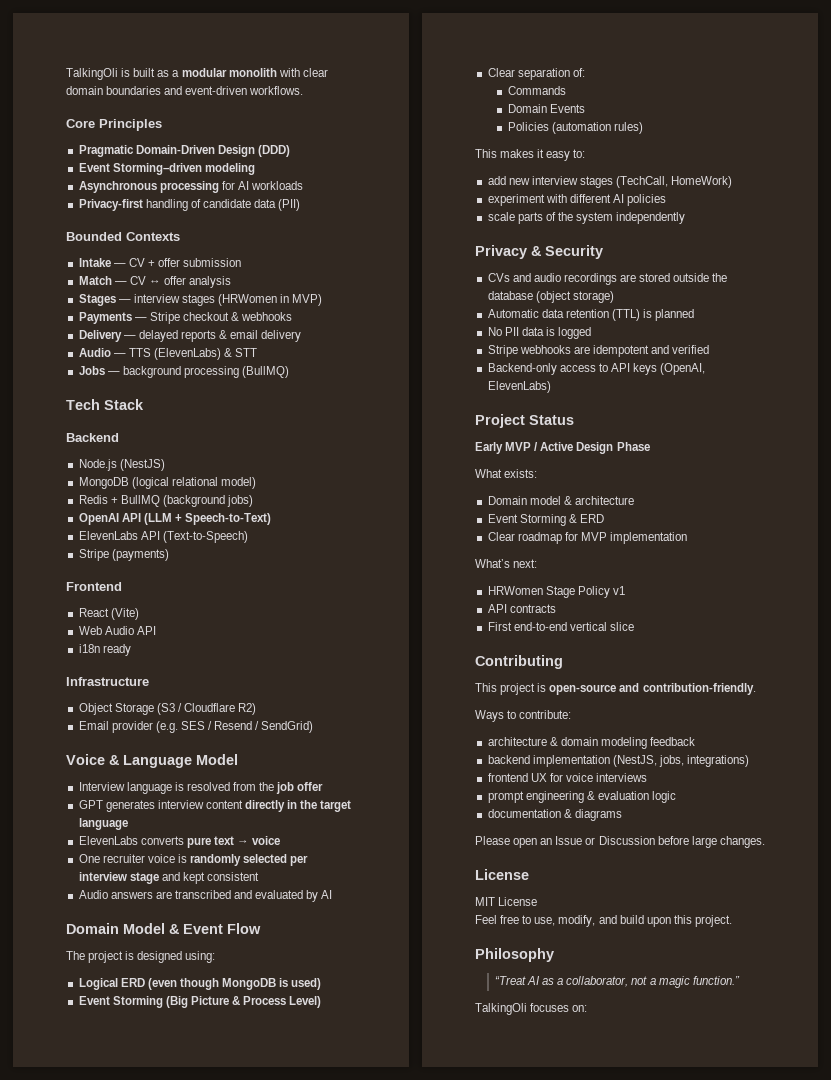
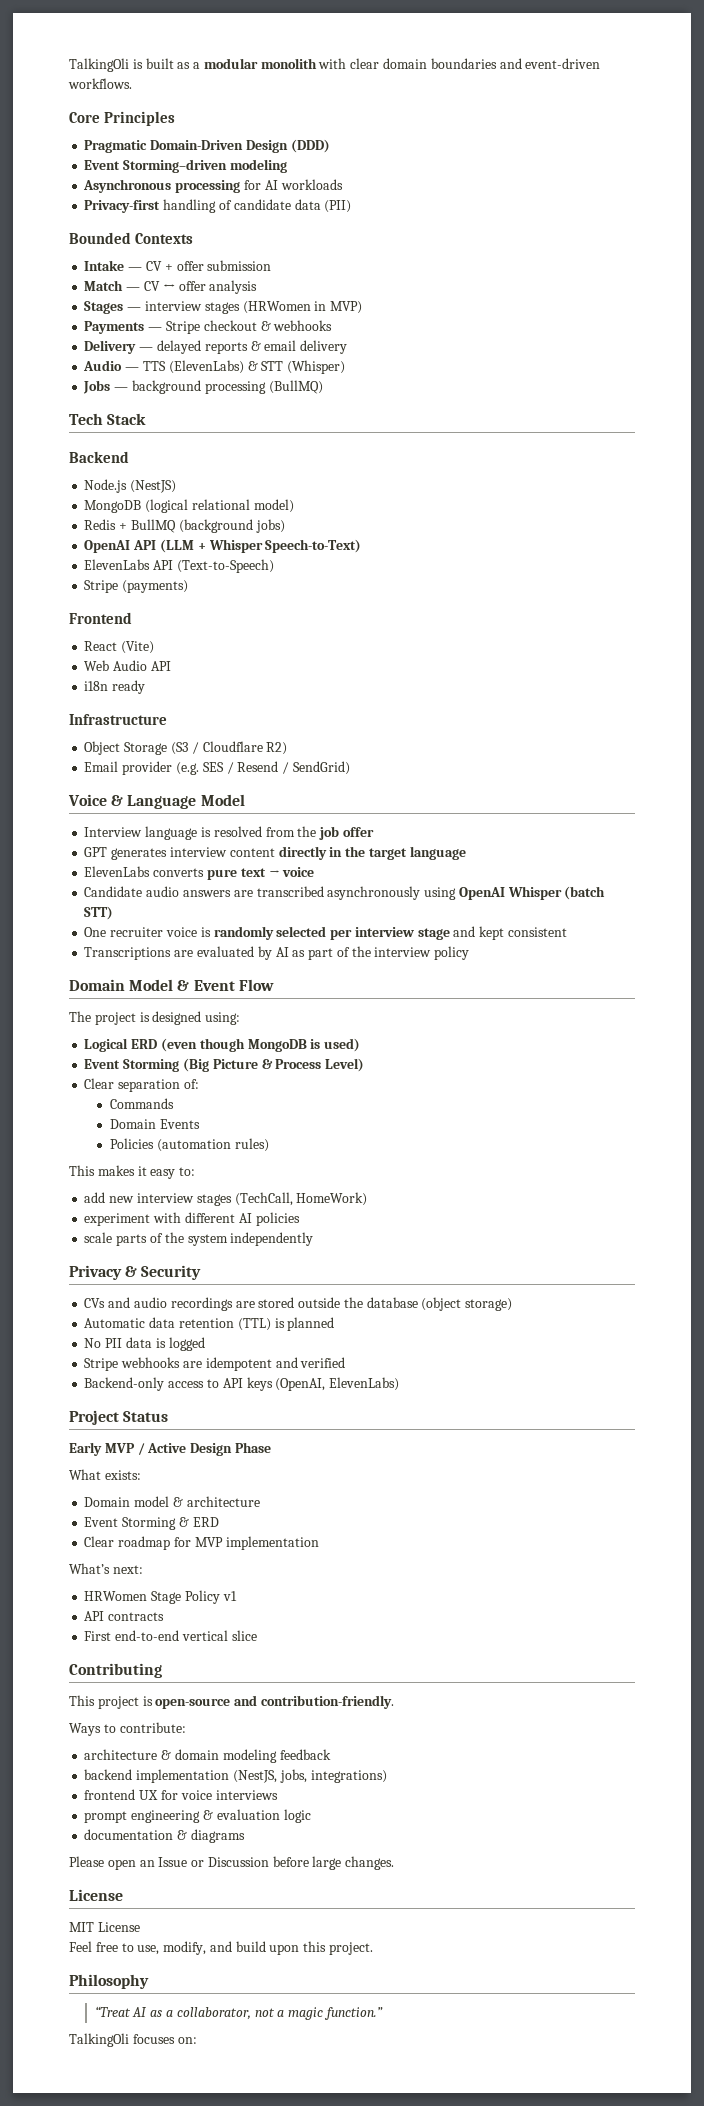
(258, 352) none -> [287,360,346,374] (Whisper)
(182, 518) none -> [208,539,263,553] Whisper
(281, 840) none -> [84,886,606,900] [84,906,114,920] // Candidate audio answers are transcribed asynchronously using OpenAI Whisper (batch STT)
[78,890,333,902] Audio answers are transcribed and evaluated by AI -> [84,946,470,960] Transcriptions are evaluated by AI as part of the interview policy

